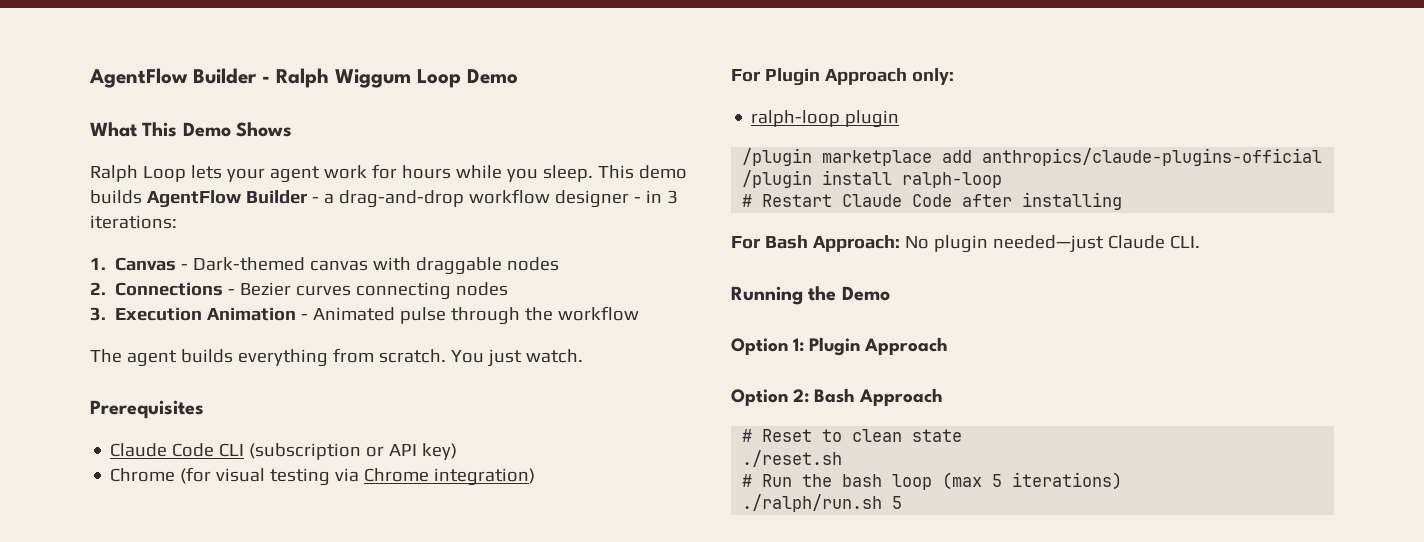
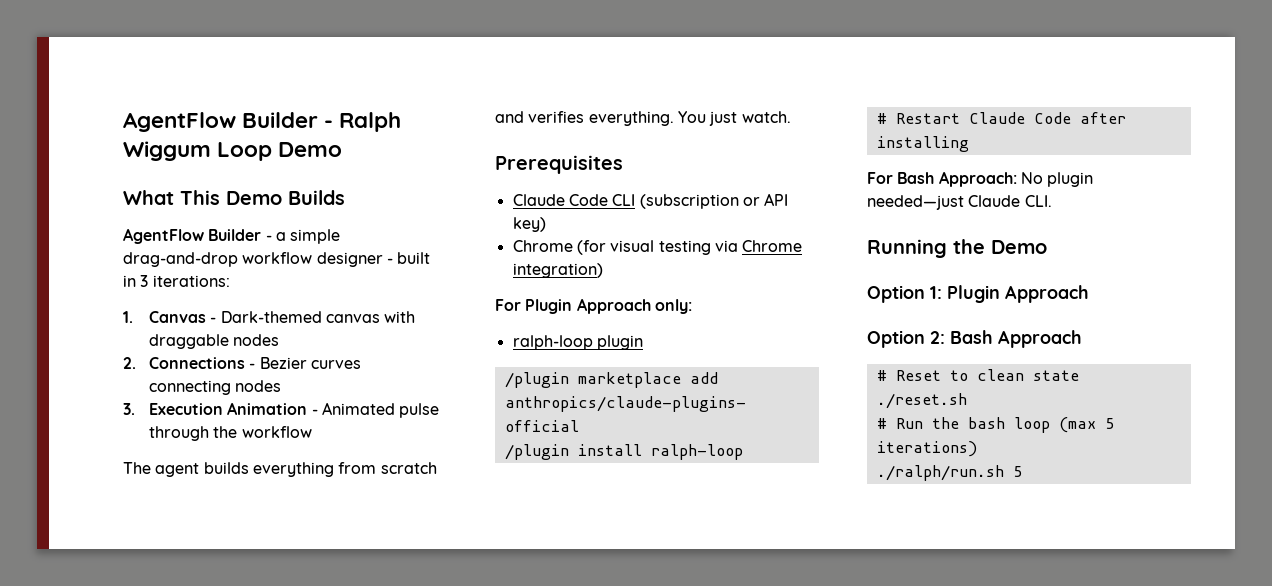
[236,122,293,137] [90,164,687,183] [90,190,142,204] Shows // Ralph Loop lets your agent work for hours while you sleep. This demo builds -> [288,190,345,205] Builds //
(334, 198) none -> [290,229,341,244] simple
(641, 200) none -> [397,252,431,264] built
[378,349,446,363] scratch. -> [380,462,437,474] [495,111,674,126] scratch and verifies everything.

